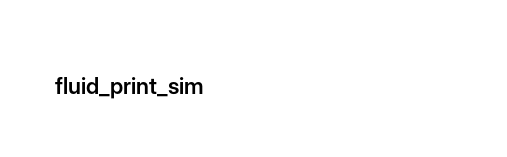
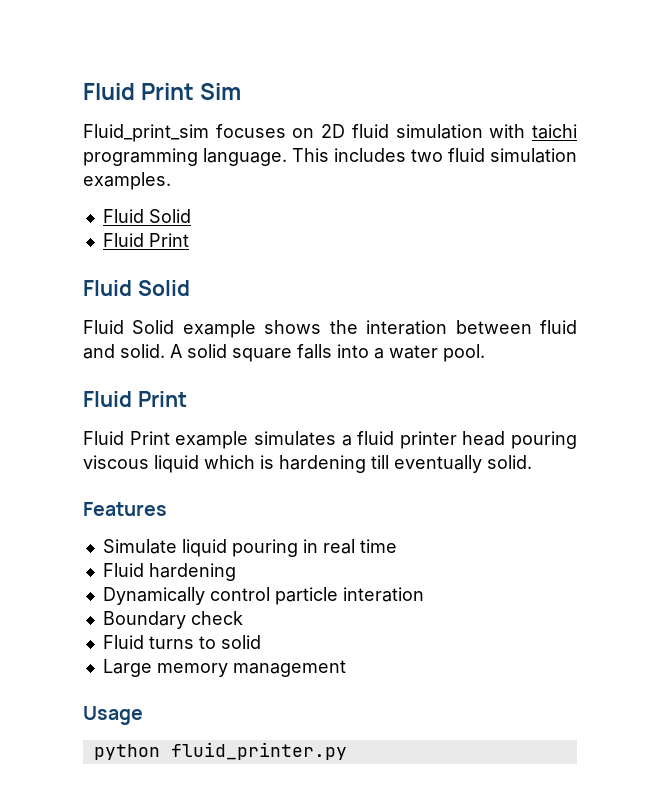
[55,77,204,99] fluid_print_sim -> [83,83,242,100] [83,124,577,142] [83,148,577,166] [83,172,171,190] [102,209,191,223] [102,233,189,247] [83,280,190,296] [83,320,577,338] [83,344,485,362] [83,391,187,407] [83,431,577,449] [83,455,532,473] [83,502,167,516] [102,539,397,557] [102,563,236,581] [102,587,424,605] [102,611,243,629] [102,635,261,649] [102,659,346,677] [83,706,143,725] [93,742,347,760] Fluid Print Sim // Fluid_print_sim focuses on 2D fluid simulation with taichi programming language. This includes two fluid simulation examples. // Fluid Solid // Fluid Print // Fluid Solid // Fluid Solid example shows the interation between fluid and solid. A solid square falls into a water pool. // Fluid Print // Fluid Print example simulates a fluid printer head pouring viscous liquid which is hardening till eventually solid. // Features // Simulate liquid pouring in real time // Fluid hardening // Dynamically control particle interation // Boundary check // Fluid turns to solid // Large memory management // Usage // python fluid_printer.py

